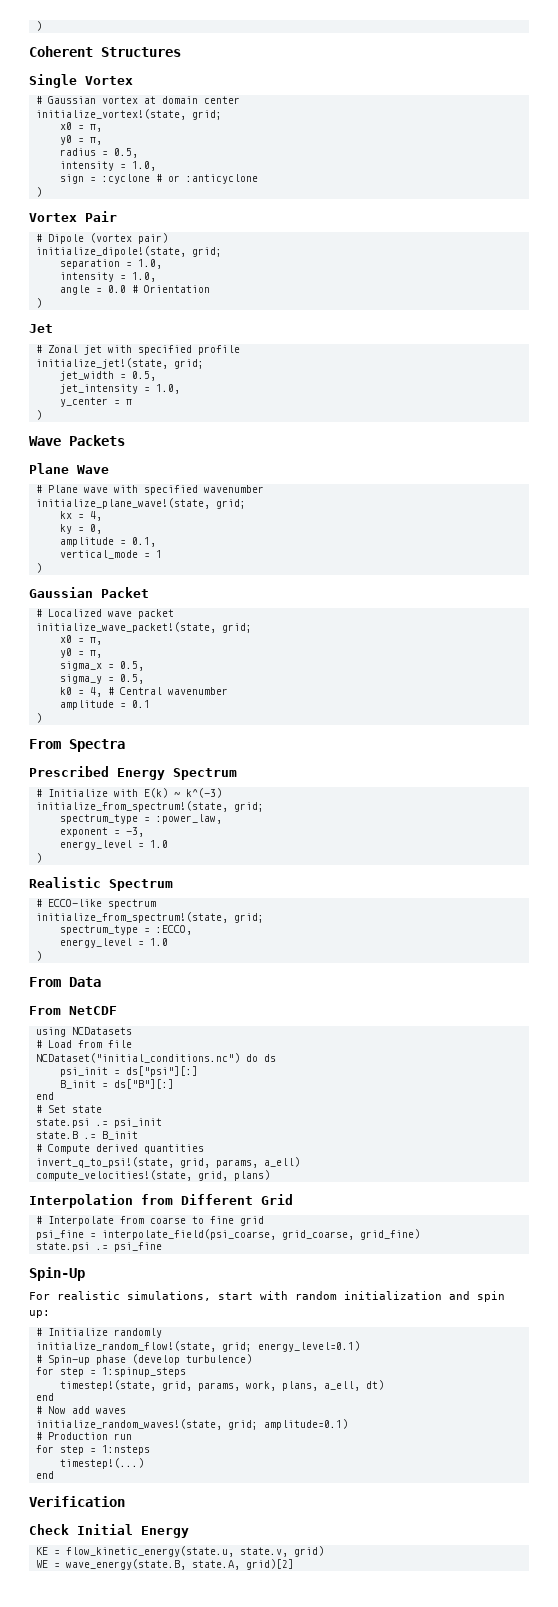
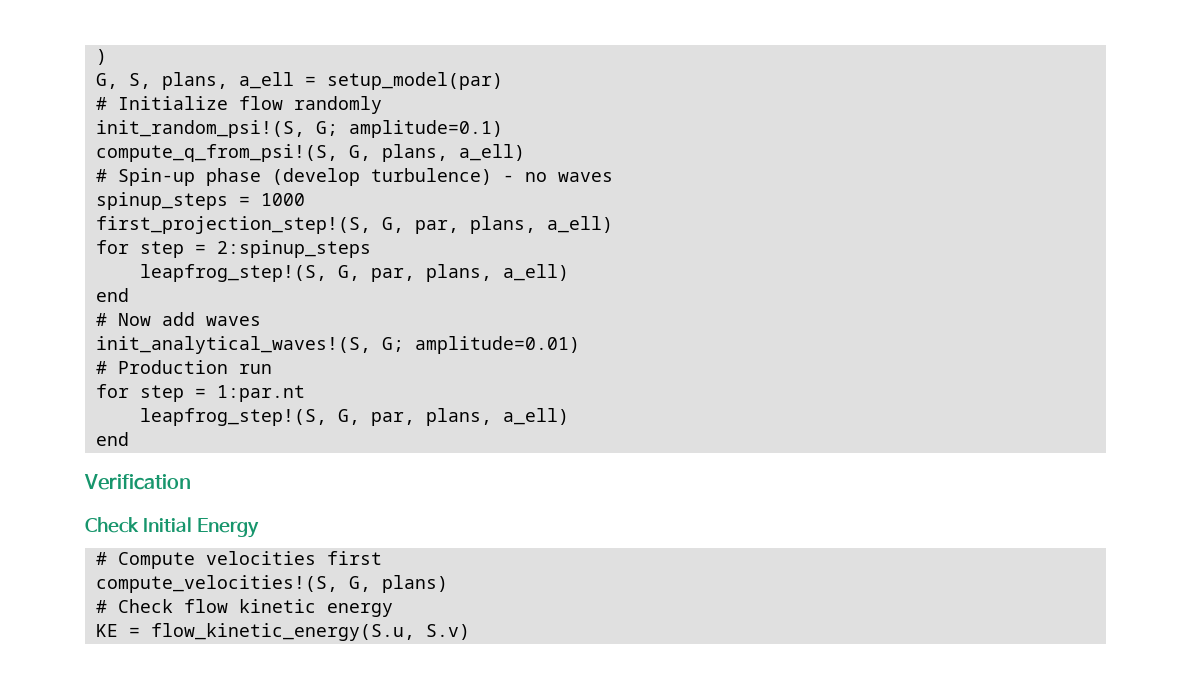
[35,21,42,31] [29,46,181,57] [29,74,133,88] [35,96,240,104] [35,109,222,120] [59,122,102,132] [59,135,102,145] [59,148,138,158] [59,161,156,171] [59,174,258,184] [35,187,42,197] [29,211,117,222] [35,233,168,244] [35,246,222,257] [59,259,162,269] [59,272,156,282] [59,285,210,295] [35,298,42,308] [29,324,53,333] [35,345,240,355] [35,358,204,369] [59,371,156,381] [59,384,180,394] [59,397,132,407] [35,410,42,420] [29,435,125,446] [29,463,109,474] [35,485,264,495] [35,498,246,509] [59,511,102,521] [59,524,102,534] [59,537,156,547] [59,550,162,559] [35,563,42,573] [29,587,149,598] [35,609,174,619] [35,622,252,633] [59,635,102,645] [59,648,102,658] [59,661,144,671] [59,674,144,684] [59,687,228,697] [59,700,150,710] [35,713,42,723] [29,739,125,752] [29,766,237,780] [35,788,222,798] [35,801,264,812] [59,814,222,824] [59,827,144,837] [59,840,168,850] [35,853,42,863] [29,877,173,891] [35,899,156,909] [35,912,264,923] [59,925,192,935] [59,938,168,948] [35,951,42,961] [29,977,101,987] [29,1006,117,1015] [35,1027,132,1037] [35,1040,132,1048] [35,1053,276,1063] [59,1066,198,1077] [59,1079,174,1089] [35,1092,54,1100] [35,1105,102,1113] [35,1118,162,1128] [35,1131,138,1140] [35,1144,204,1154] [35,1157,300,1168] [35,1170,270,1181] [29,1194,293,1208] [35,1216,264,1226] [35,1229,420,1240] [35,1242,162,1252] [29,1267,85,1281] [29,1291,505,1302] [29,1310,50,1318] [35,1328,162,1338] [35,1341,360,1352] ) // Coherent Structures // Single Vortex // # Gaussian vortex at domain center // initialize_vortex!(state, grid; // x0 = π, // y0 = π, // radius = 0.5, // intensity = 1.0, // sign = :cyclone # or :anticyclone // ) // Vortex Pair // # Dipole (vortex pair) // initialize_dipole!(state, grid; // separation = 1.0, // intensity = 1.0, // angle = 0.0 # Orientation // ) // Jet // # Zonal jet with specified profile // initialize_jet!(state, grid; // jet_width = 0.5, // jet_intensity = 1.0, // y_center = π // ) // Wave Packets // Plane Wave // # Plane wave with specified wavenumber // initialize_plane_wave!(state, grid; // kx = 4, // ky = 0, // amplitude = 0.1, // vertical_mode = 1 // ) // Gaussian Packet // # Localized wave packet // initialize_wave_packet!(state, grid; // x0 = π, // y0 = π, // sigma_x = 0.5, // sigma_y = 0.5, // k0 = 4, # Central wavenumber // amplitude = 0.1 // ) // From Spectra // Prescribed Energy Spectrum // # Initialize with E(k) ~ k^(-3) // initialize_from_spectrum!(state, grid; // spectrum_type = :power_law, // exponent = -3, // energy_level = 1.0 // ) // Realistic Spectrum // # ECCO-like spectrum // initialize_from_spectrum!(state, grid; // spectrum_type = :ECCO, // energy_level = 1.0 // ) // From Data // From NetCDF // using NCDatasets // # Load from file // NCDataset("initial_conditions.nc") do ds // psi_init = ds["psi"][:] // B_init = ds["B"][:] // end // # Set state // state.psi .= psi_init // state.B .= B_init // # Compute derived quantities // invert_q_to_psi!(state, grid, params, a_ell) // compute_velocities!(state, grid, plans) // Interpolation from Different Grid // # Interpolate from coarse to fine grid // psi_fine = interpolate_field(psi_coarse, grid_coarse, grid_fine) // state.psi .= psi_fine // Spin-Up // For realistic simulations, start with random initialization and spin up: // # Initialize randomly // initialize_random_flow!(state, grid; energy_level=0.1) -> [95,49,107,65] [95,72,503,90] [95,96,382,114] [95,120,503,138] [95,144,525,162] ) // G, S, plans, a_ell = setup_model(par) // # Initialize flow randomly // init_random_psi!(S, G; amplitude=0.1) // compute_q_from_psi!(S, G, plans, a_ell)
[35,1367,186,1377] [59,1380,384,1391] // for step = 1:spinup_steps // timestep!(state, grid, params, work, plans, a_ell, dt) -> [502,172,613,182] [95,192,305,210] [95,216,613,234] [95,240,371,258] [139,264,569,282] - no waves // spinup_steps = 1000 // first_projection_step!(S, G, par, plans, a_ell) // for step = 2:spinup_steps // leapfrog_step!(S, G, par, plans, a_ell)
[35,1419,348,1430] initialize_random_waves!(state, grid; amplitude=0.1) -> [95,336,580,354] init_analytical_waves!(S, G; amplitude=0.01)
[101,1445,150,1455] [59,1458,144,1469] 1:nsteps // timestep!(...) -> [216,385,305,402] [139,408,569,426] 1:par.nt // leapfrog_step!(S, G, par, plans, a_ell)
[35,1546,324,1557] [35,1559,294,1570] KE = flow_kinetic_energy(state.u, state.v, grid) // WE = wave_energy(state.B, state.A, grid)[2] -> [95,551,382,569] [95,575,448,593] [95,599,393,617] [95,623,470,641] # Compute velocities first // compute_velocities!(S, G, plans) // # Check flow kinetic energy // KE = flow_kinetic_energy(S.u, S.v)

